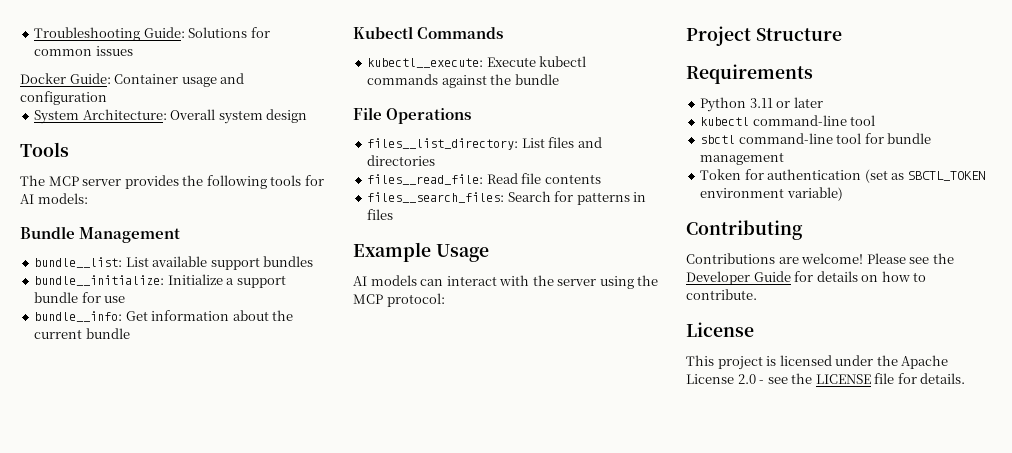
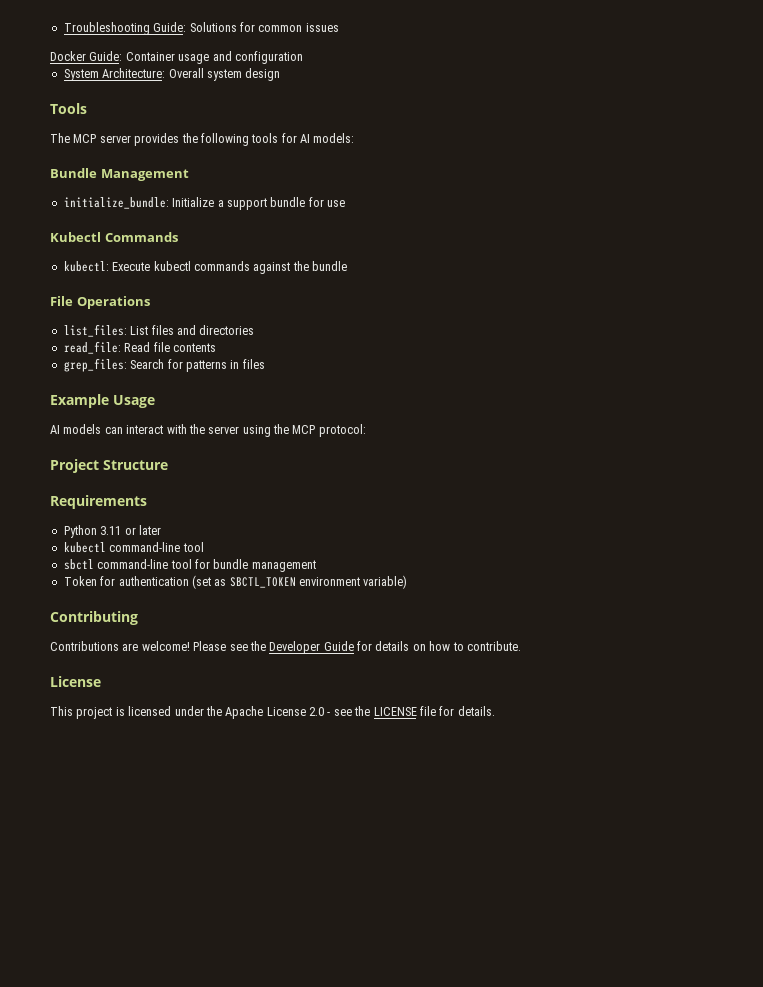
[34,256,314,270] [34,275,165,286] bundle__list: List available support bundles // bundle__initialize: -> [63,197,169,209] initialize_bundle:
[34,310,294,322] [34,328,130,339] // bundle__info: Get information about the current bundle -> (345, 203) none
[367,58,484,68] kubectl__execute: -> [63,261,109,272] kubectl:
[367,138,519,150] files__list_directory: -> [63,324,127,337] list_files:
[367,174,484,185] files__read_file: -> [63,341,121,354] read_file:
[367,192,505,203] files__search_files: -> [63,358,127,372] grep_files:

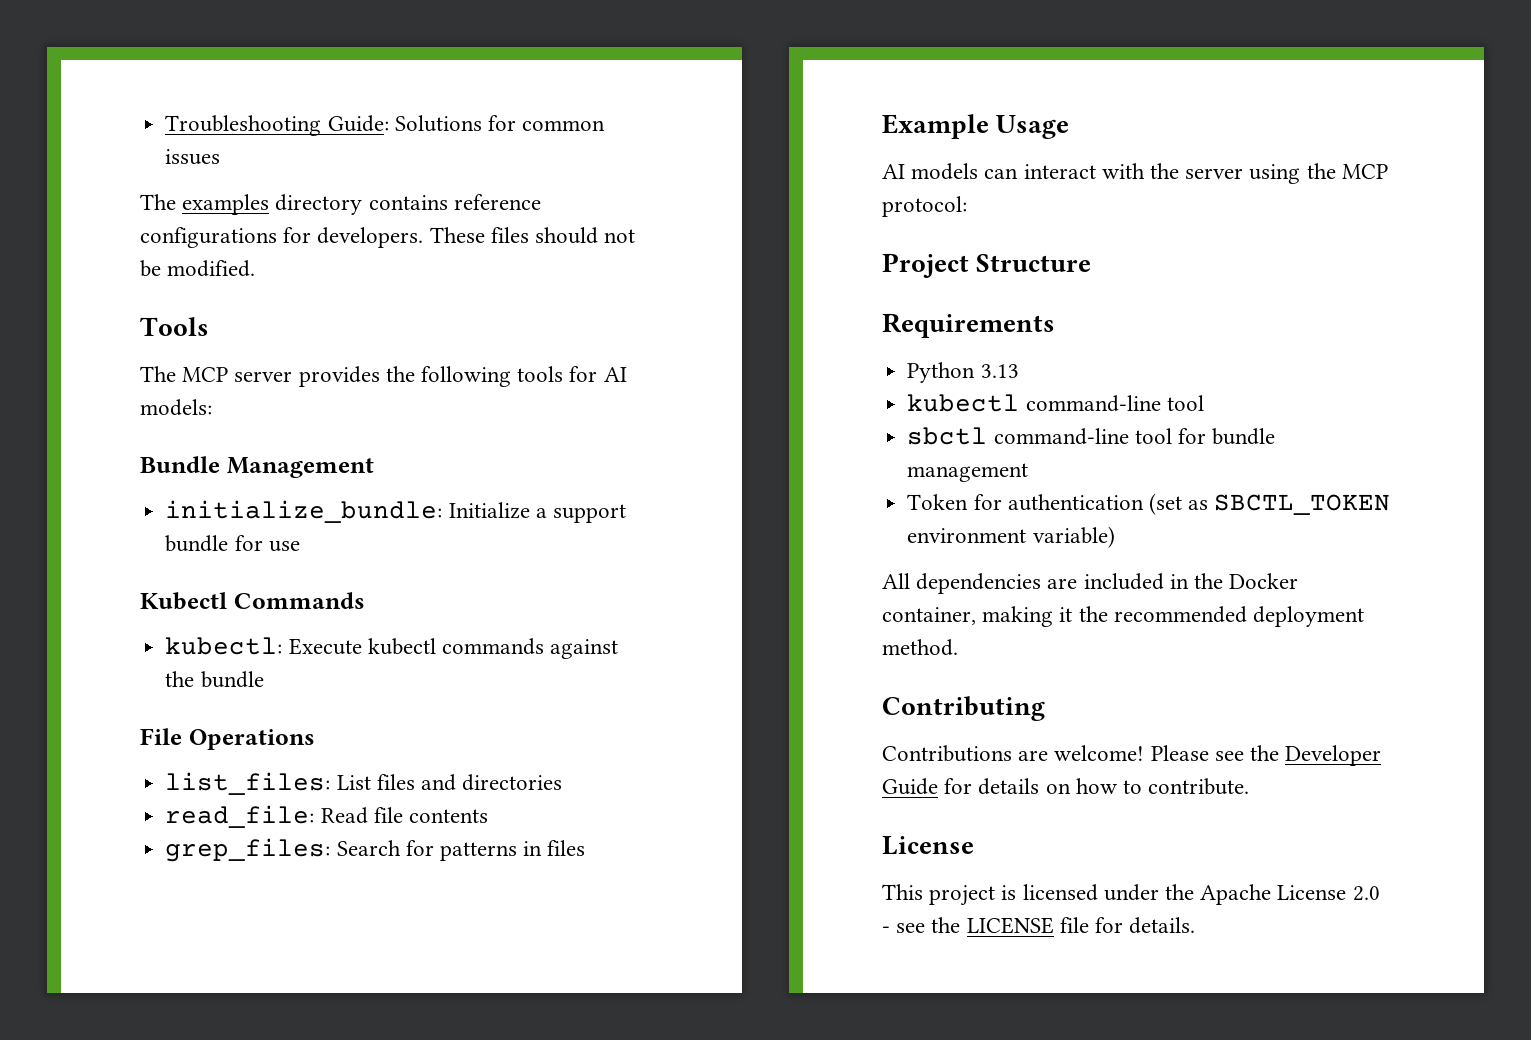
[50,51,303,64] [63,68,281,81] Docker Guide: Container usage and configuration // System Architecture: Overall system design -> [140,194,541,215] [140,227,636,248] [140,260,256,277] The examples directory contains reference configurations for developers. These files should not be modified.
[100,525,161,535] 3.11 or later -> [980,364,1019,378] 3.13
(408, 582) none -> [882,573,1299,594] [882,606,1365,627] [882,639,958,656] // All dependencies are included in the Docker container, making it the recommended deployment method.

